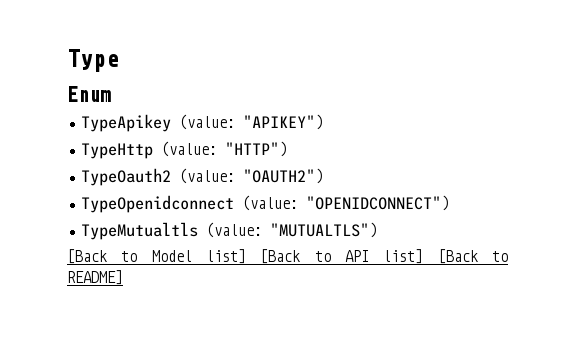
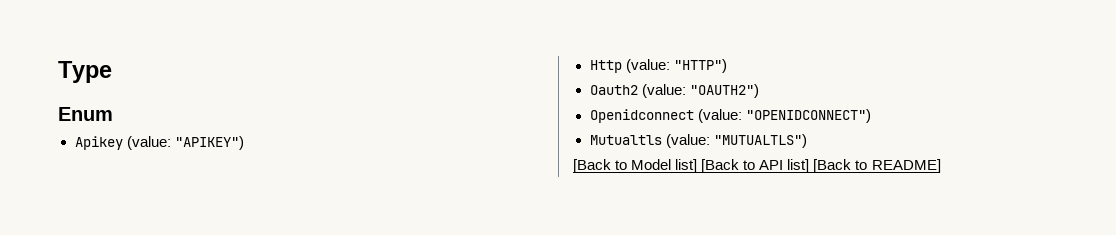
[80,114,171,132] TypeApikey -> [74,136,123,150] Apikey
[80,143,153,159] TypeHttp -> [589,60,622,73] Http
[80,168,171,186] TypeOauth2 -> [589,85,638,95] Oauth2
[80,195,234,213] TypeOpenidconnect -> [589,109,694,123] Openidconnect
[80,222,198,240] TypeMutualtls -> [589,135,662,145] Mutualtls

